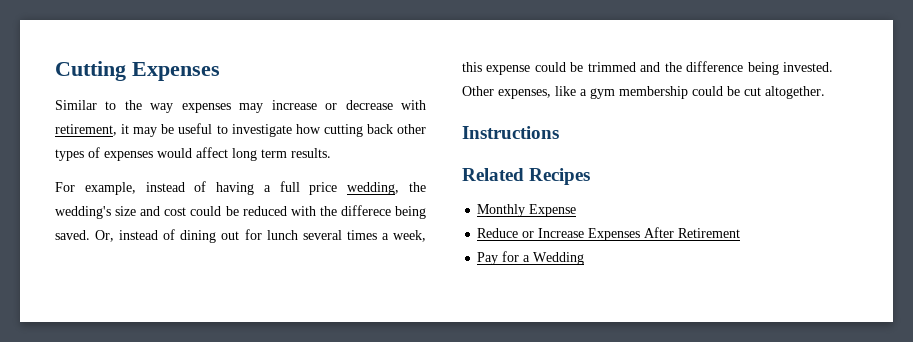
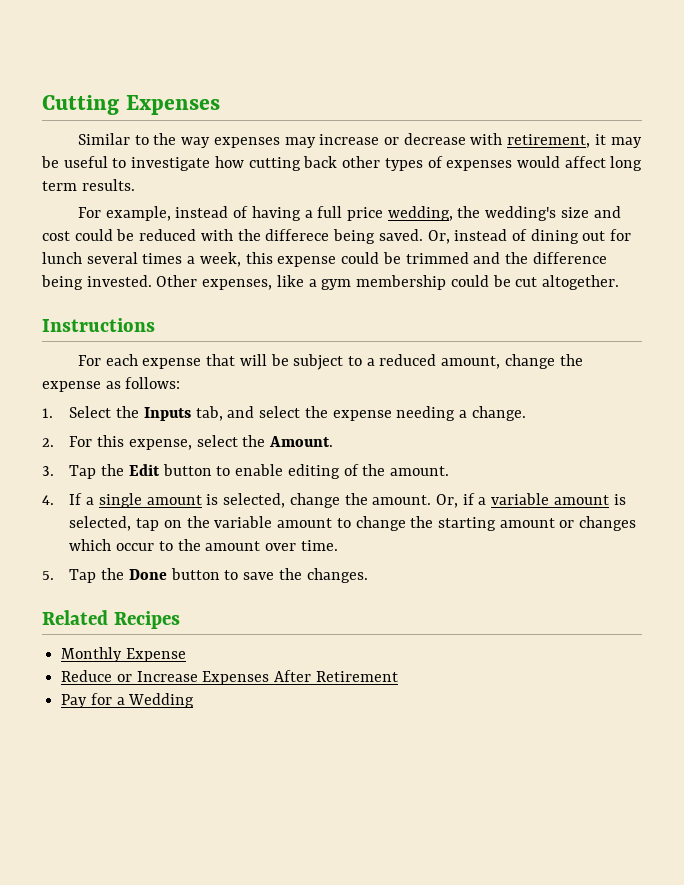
(559, 132) none -> [77,354,583,370] [42,377,181,392] [42,406,526,421] [42,435,334,450] [42,464,450,479] [42,493,626,508] [69,516,637,531] [69,539,338,551] [42,568,368,583] // For each expense that will be subject to a reduced amount, change the expense as follows: // 1. Select the Inputs tab, and select the expense needing a change. // 2. For this expense, select the Amount. // 3. Tap the Edit button to enable editing of the amount. // 4. If a single amount is selected, change the amount. Or, if a variable amount is selected, tap on the variable amount to change the starting amount or changes which occur to the amount over time. // 5. Tap the Done button to save the changes.

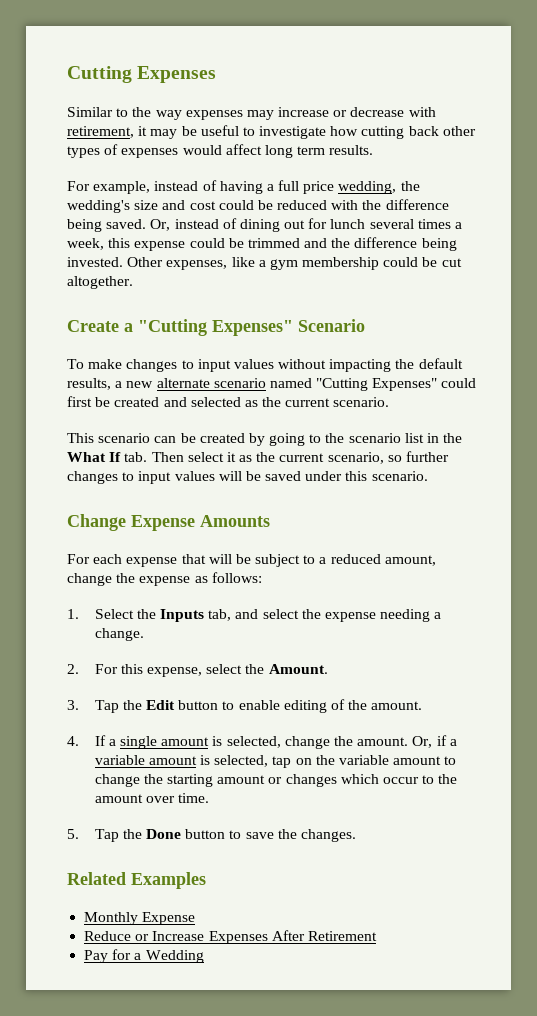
[265,229,330,241] differece -> [385,199,449,210] difference
[42,318,155,332] Instructions -> [67,319,365,336] [67,358,463,372] [67,378,477,391] [67,396,390,407] [67,433,463,446] [67,451,450,464] [67,471,428,484] [67,514,270,531] Create a "Cutting Expenses" Scenario // To make changes to input values without impacting the default results, a new alternate scenario named "Cutting Expenses" could first be created and selected as the current scenario. // This scenario can be created by going to the scenario list in the What If tab. Then select it as the current scenario, so further changes to input values will be saved under this scenario. // Change Expense Amounts
[113,611,180,629] Recipes -> [131,872,206,889] Examples

